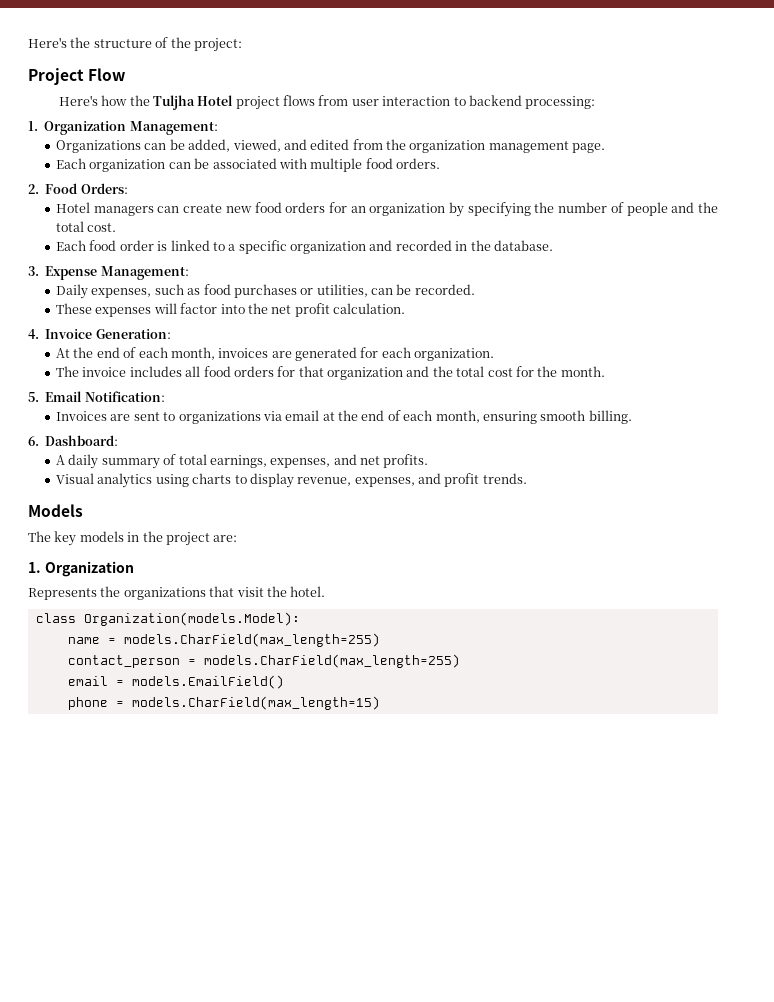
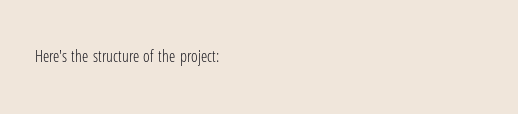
[28,68,126,85] [58,95,596,110] [28,121,218,135] [56,139,606,153] [56,158,441,172] [28,183,128,194] [56,202,718,217] [56,221,117,232] [56,240,553,254] [28,266,189,280] [56,284,475,299] [56,303,406,317] [28,329,171,339] [56,347,495,361] [56,366,605,380] [28,391,165,402] [56,410,632,424] [28,435,119,446] [56,454,429,469] [56,473,527,488] [28,504,83,517] [28,531,238,546] [28,561,134,577] [28,586,326,600] [35,612,300,626] [67,633,380,647] [67,654,460,668] [67,675,284,689] [67,696,380,710] // Project Flow // Here's how the Tuljha Hotel project flows from user interaction to backend processing: // 1. Organization Management: // Organizations can be added, viewed, and edited from the organization management page. // Each organization can be associated with multiple food orders. // 2. Food Orders: // Hotel managers can create new food orders for an organization by specifying the number of people and the total cost. // Each food order is linked to a specific organization and recorded in the database. // 3. Expense Management: // Daily expenses, such as food purchases or utilities, can be recorded. // These expenses will factor into the net profit calculation. // 4. Invoice Generation: // At the end of each month, invoices are generated for each organization. // The invoice includes all food orders for that organization and the total cost for the month. // 5. Email Notification: // Invoices are sent to organizations via email at the end of each month, ensuring smooth billing. // 6. Dashboard: // A daily summary of total earnings, expenses, and net profits. // Visual analytics using charts to display revenue, expenses, and profit trends. // Models // The key models in the project are: // 1. Organization // Represents the organizations that visit the hotel. // class Organization(models.Model): // name = models.CharField(max_length=255) // contact_person = models.CharField(max_length=255) // email = models.EmailField() // phone = models.CharField(max_length=15) -> (219, 58) none

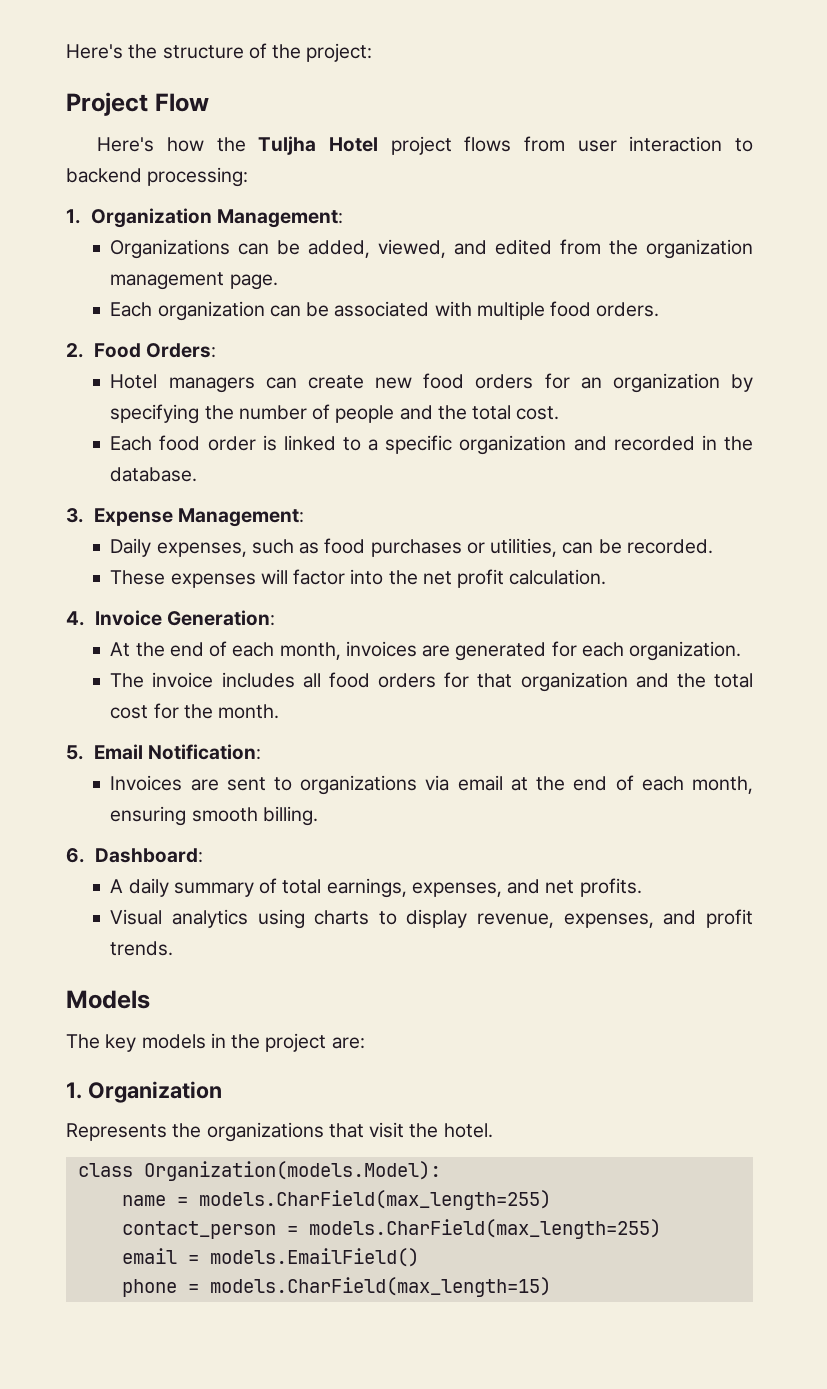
(219, 58) none -> [66,92,209,116] [97,136,754,155] [66,167,249,187] [66,208,344,228] [110,239,753,259] [110,272,278,290] [110,301,660,321] [66,343,217,358] [110,373,753,393] [110,404,560,424] [110,435,753,455] [110,467,198,482] [66,508,305,527] [110,538,713,557] [110,569,607,588] [66,610,276,626] [110,641,742,661] [110,672,754,692] [110,703,280,719] [66,744,262,760] [110,775,753,795] [110,806,318,826] [66,848,203,863] [110,878,642,898] [110,909,753,929] [110,941,174,956] [66,990,150,1009] [66,1033,365,1052] [66,1081,222,1103] [66,1122,493,1142] [77,1161,441,1181] [121,1190,551,1210] [121,1219,661,1239] [121,1248,419,1267] [121,1277,551,1297] // Project Flow // Here's how the Tuljha Hotel project flows from user interaction to backend processing: // 1. Organization Management: // Organizations can be added, viewed, and edited from the organization management page. // Each organization can be associated with multiple food orders. // 2. Food Orders: // Hotel managers can create new food orders for an organization by specifying the number of people and the total cost. // Each food order is linked to a specific organization and recorded in the database. // 3. Expense Management: // Daily expenses, such as food purchases or utilities, can be recorded. // These expenses will factor into the net profit calculation. // 4. Invoice Generation: // At the end of each month, invoices are generated for each organization. // The invoice includes all food orders for that organization and the total cost for the month. // 5. Email Notification: // Invoices are sent to organizations via email at the end of each month, ensuring smooth billing. // 6. Dashboard: // A daily summary of total earnings, expenses, and net profits. // Visual analytics using charts to display revenue, expenses, and profit trends. // Models // The key models in the project are: // 1. Organization // Represents the organizations that visit the hotel. // class Organization(models.Model): // name = models.CharField(max_length=255) // contact_person = models.CharField(max_length=255) // email = models.EmailField() // phone = models.CharField(max_length=15)

